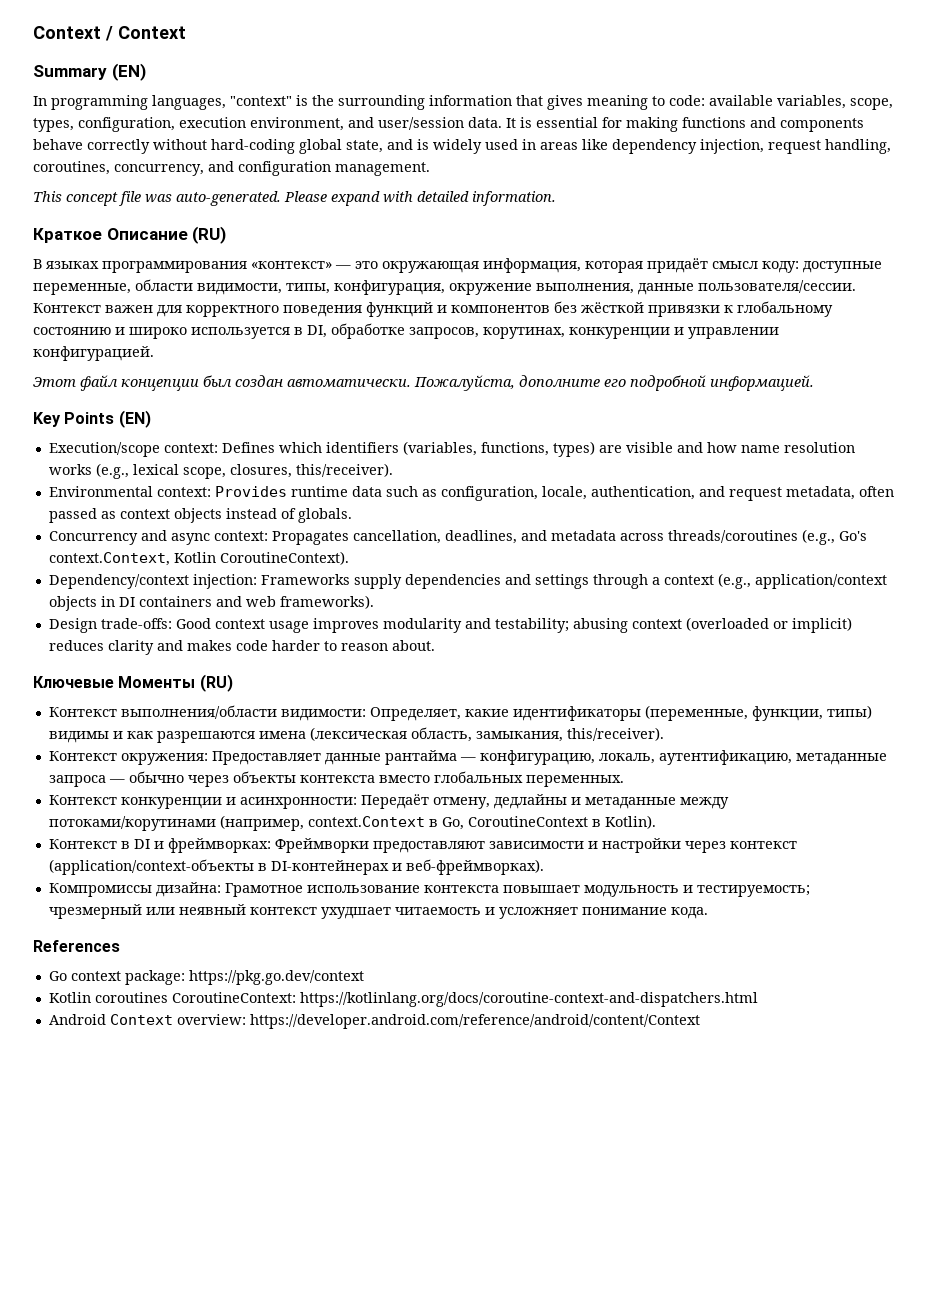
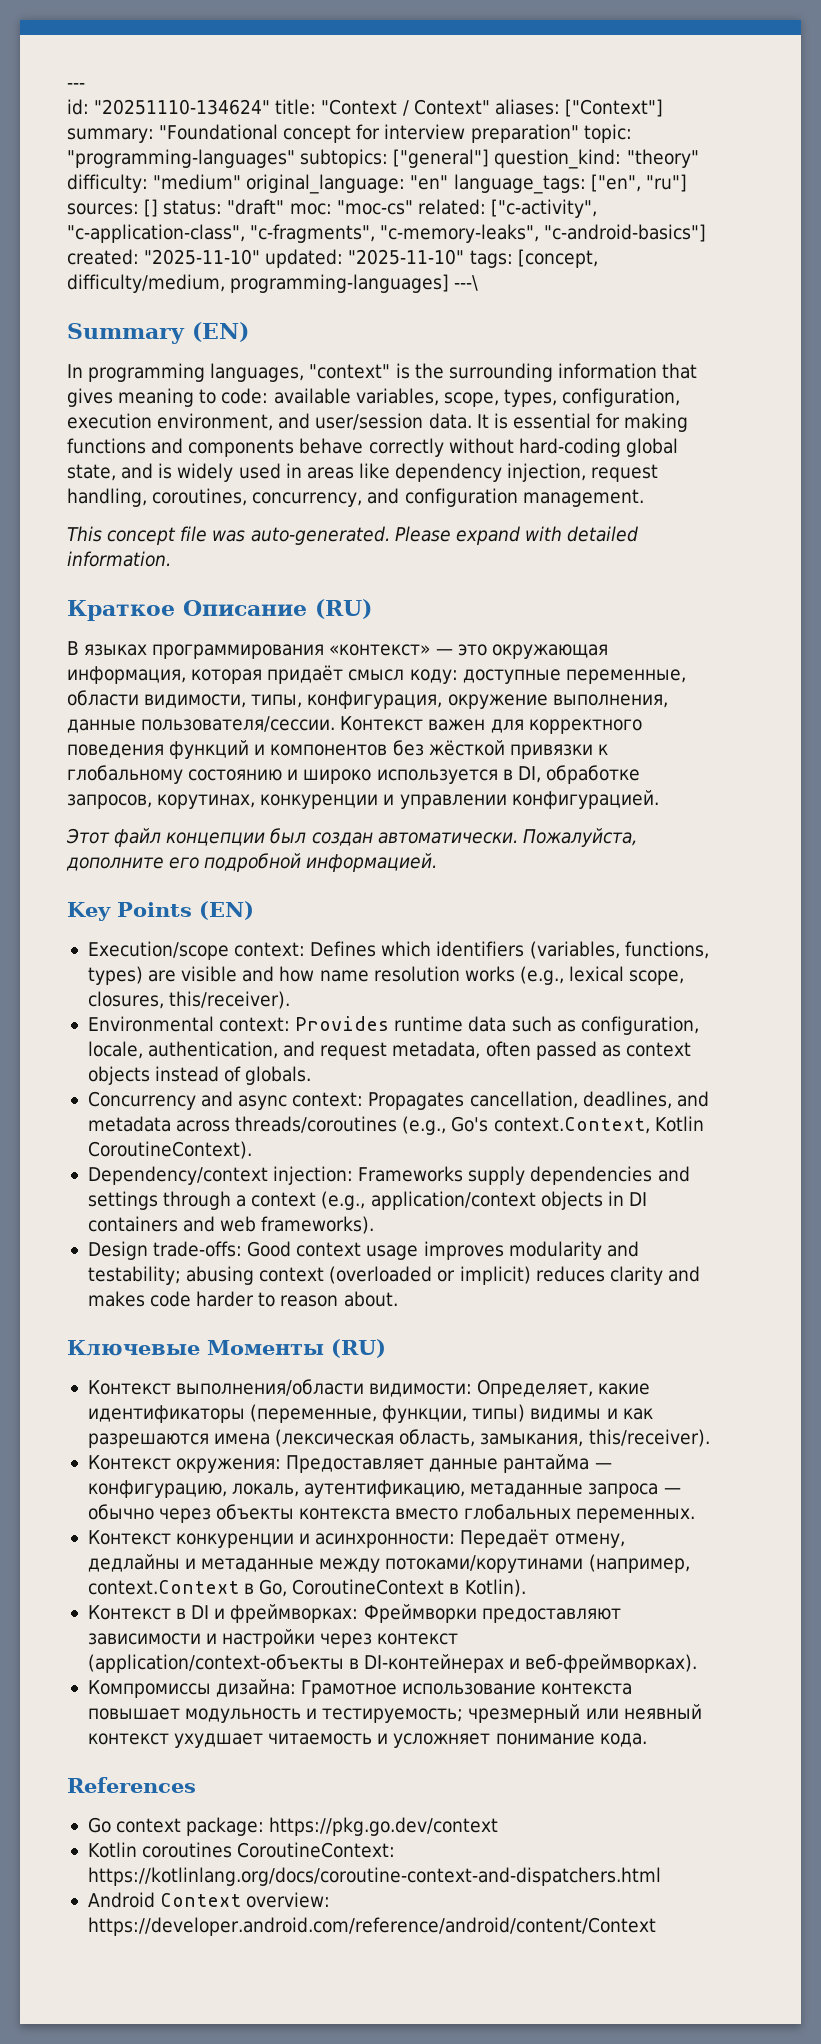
[33,26,186,41] Context / Context -> [67,83,85,89] [67,99,663,117] [67,124,632,143] [67,149,699,169] [67,174,687,194] [67,199,597,218] [67,224,707,243] [67,249,598,268] [67,274,479,293] --- // id: "20251110-134624" title: "Context / Context" aliases: ["Context"] summary: "Foundational concept for interview preparation" topic: "programming-languages" subtopics: ["general"] question_kind: "theory" difficulty: "medium" original_language: "en" language_tags: ["en", "ru"] sources: [] status: "draft" moc: "moc-cs" related: ["c-activity", "c-application-class", "c-fragments", "c-memory-leaks", "c-android-basics"] created: "2025-11-10" updated: "2025-11-10" tags: [concept, difficulty/medium, programming-languages] ---\

